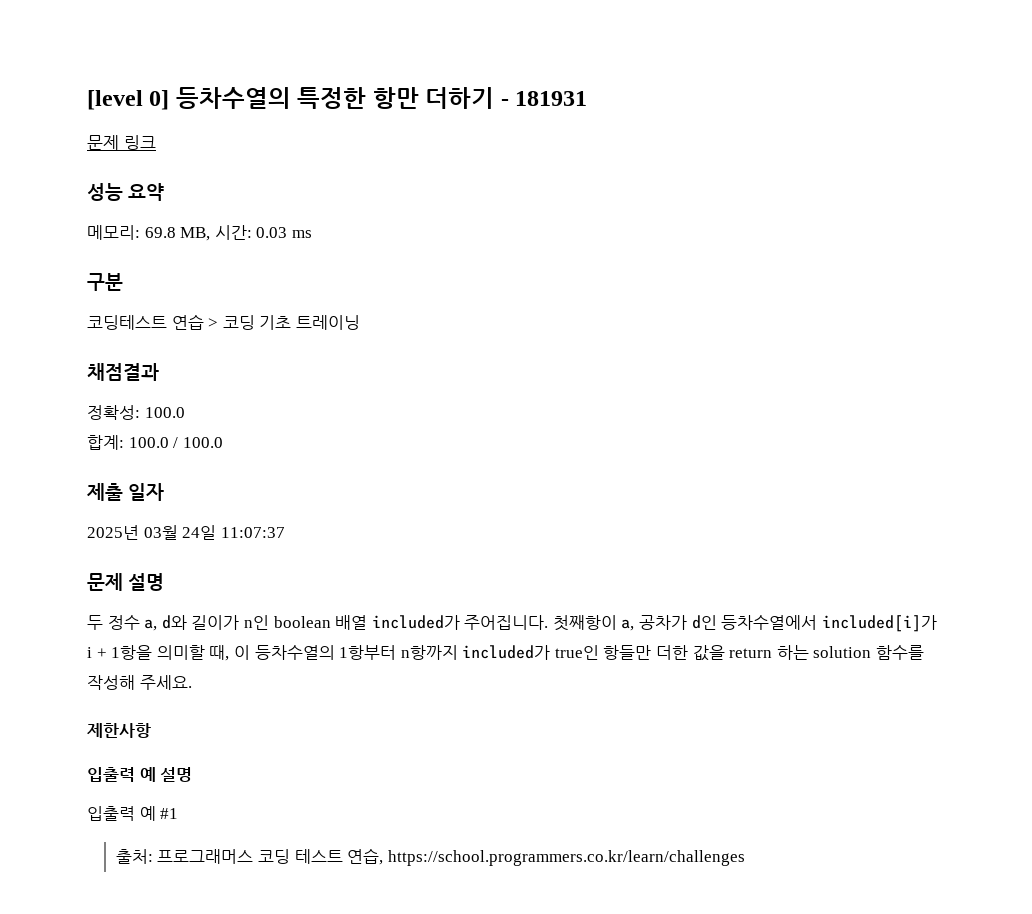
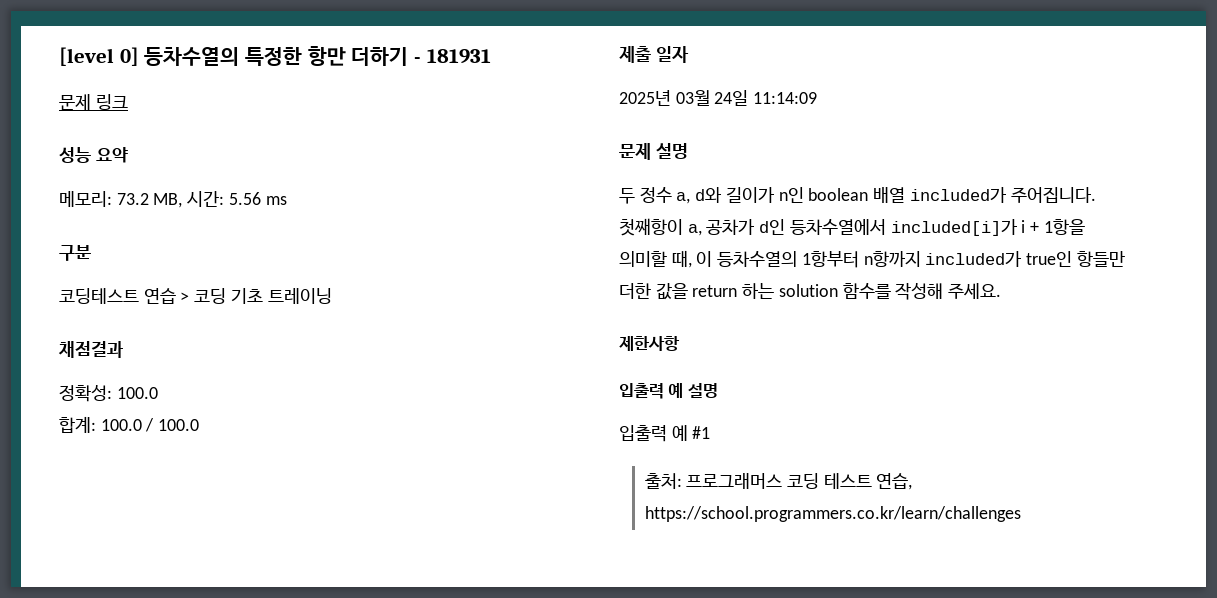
[144,227,176,238] 69.8 -> [116,193,149,205] 73.2
[256,227,288,238] 0.03 -> [228,192,261,205] 5.56
[220,527,285,538] 11:07:37 -> [753,92,818,104] 11:14:09

